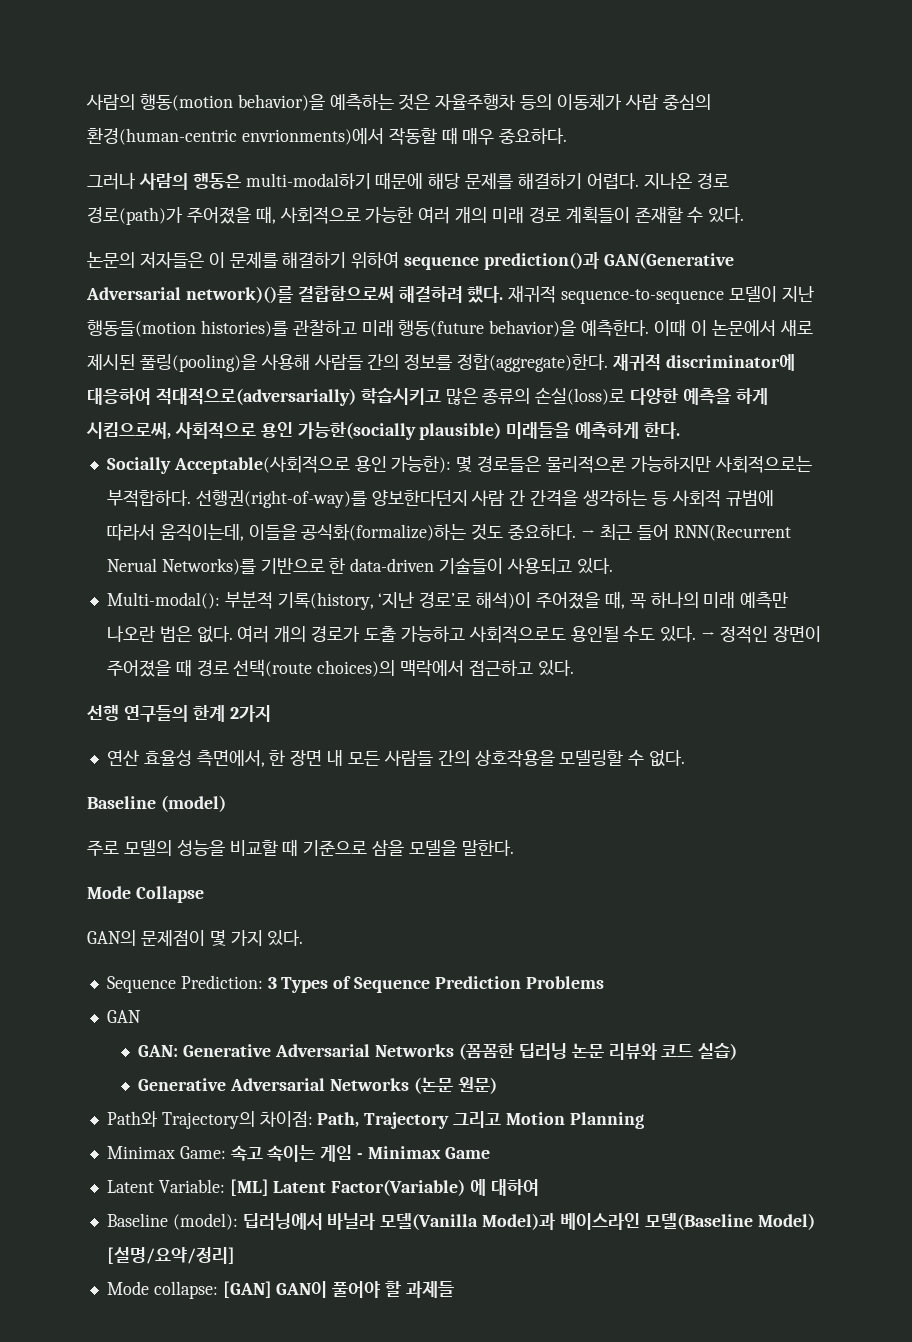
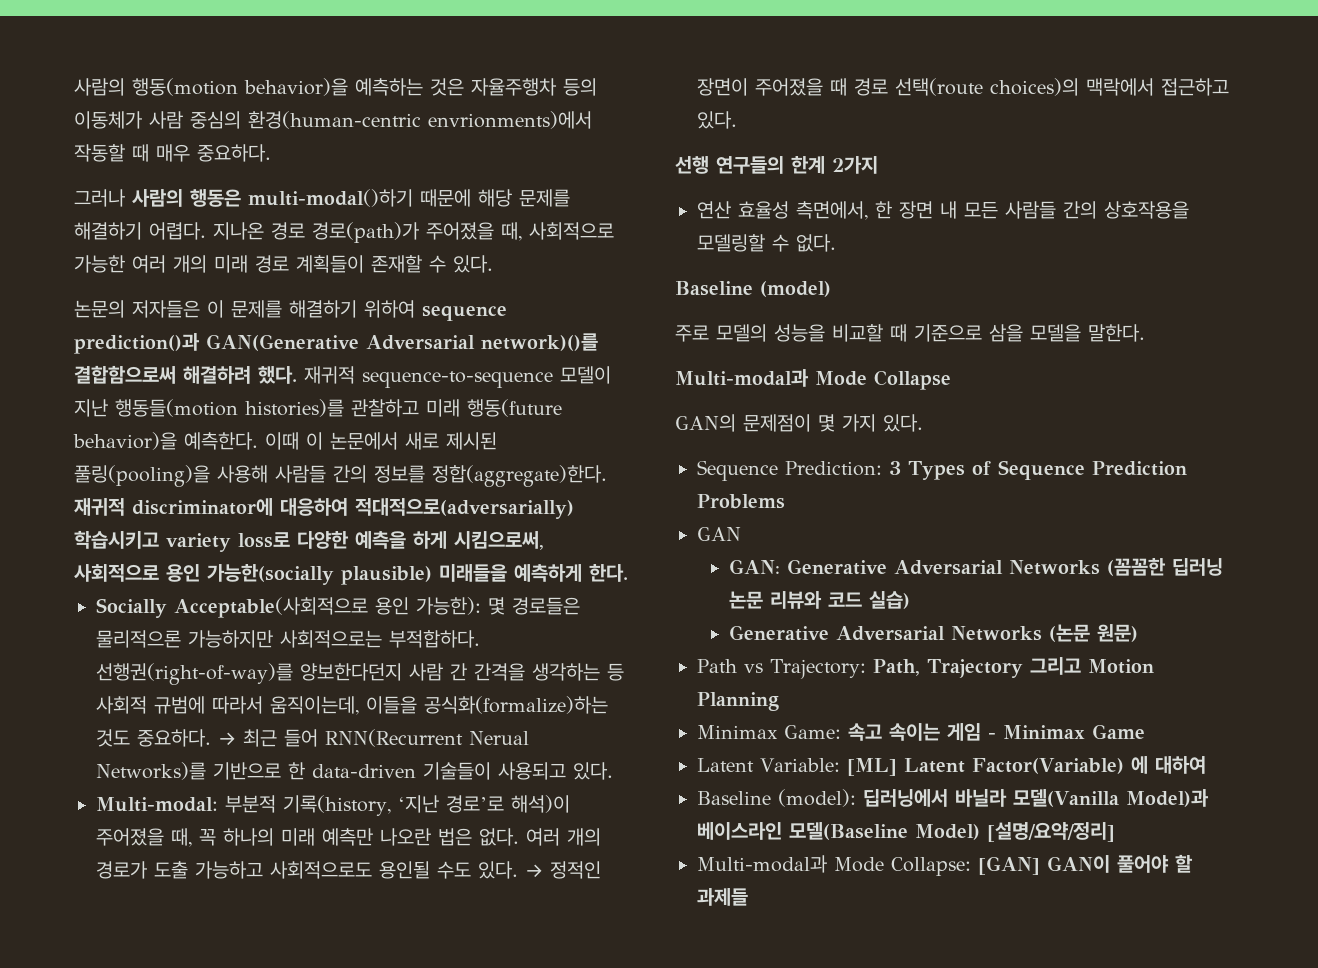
[245,173,371,189] multi-modal하기 -> [248,189,413,207] multi-modal()하기
[445,387,626,405] 많은 종류의 손실(loss)로 -> [166,532,290,552] variety loss로
[106,592,220,609] Multi-modal(): -> [96,797,218,812] Multi-modal:
(514, 848) none -> [675,369,809,387] Multi-modal과
[106,1111,313,1129] Path와 Trajectory의 차이점: -> [697,659,866,679] Path vs Trajectory:
[106,1281,218,1299] Mode collapse: -> [697,855,971,876] Multi-modal과 Mode Collapse:

